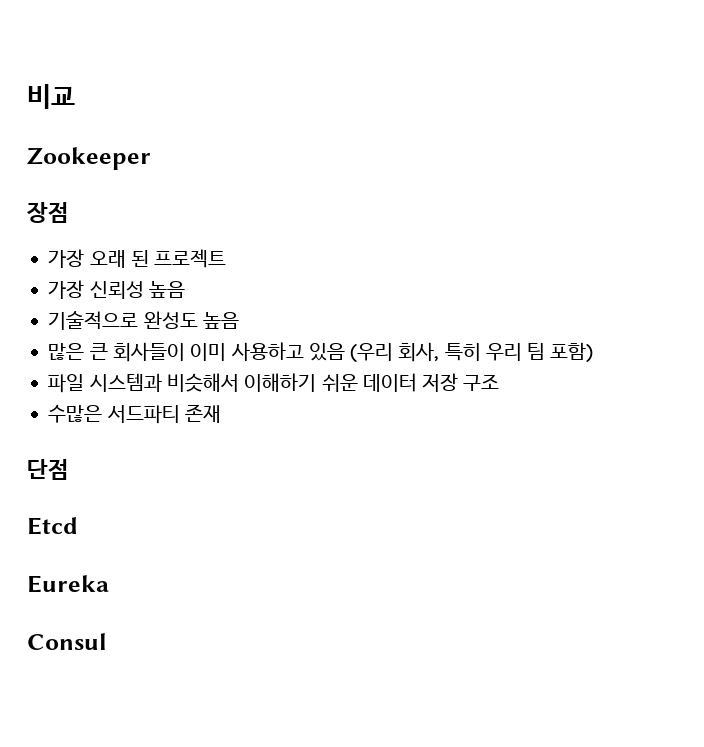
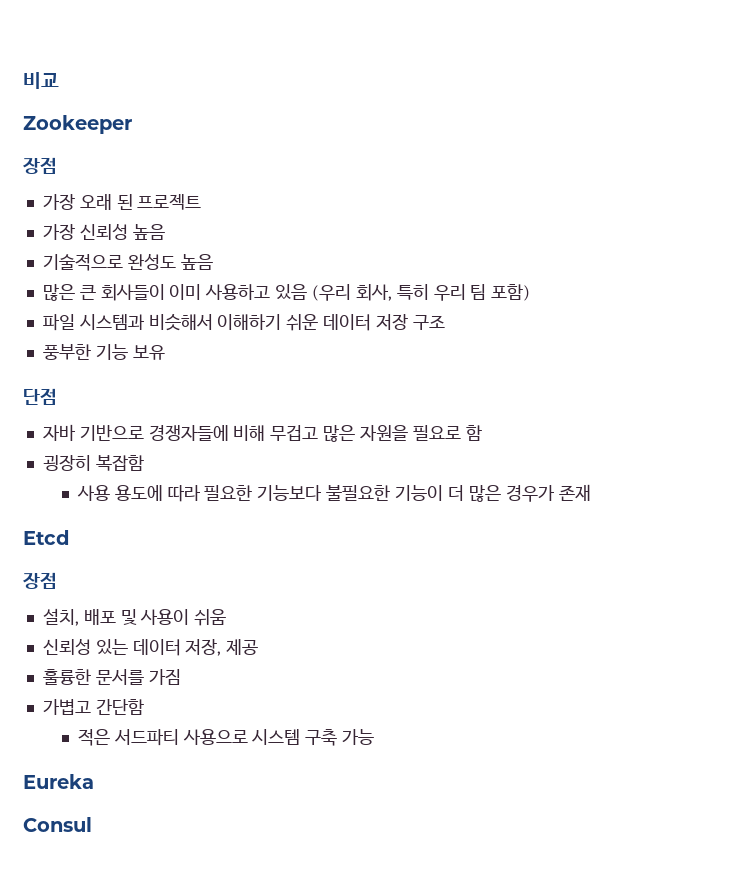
[48,404,221,424] [27,459,69,480] [27,517,78,535] 수많은 서드파티 존재 // 단점 // Etcd -> [42,344,165,360] [23,388,57,405] [42,424,482,442] [42,455,144,471] [76,484,591,502] [23,530,70,545] [23,572,57,589] [42,608,227,626] [42,639,259,656] [42,669,181,685] [42,699,144,715] [77,729,375,746] 풍부한 기능 보유 // 단점 // 자바 기반으로 경쟁자들에 비해 무겁고 많은 자원을 필요로 함 // 굉장히 복잡함 // 사용 용도에 따라 필요한 기능보다 불필요한 기능이 더 많은 경우가 존재 // Etcd // 장점 // 설치, 배포 및 사용이 쉬움 // 신뢰성 있는 데이터 저장, 제공 // 훌륭한 문서를 가짐 // 가볍고 간단함 // 적은 서드파티 사용으로 시스템 구축 가능

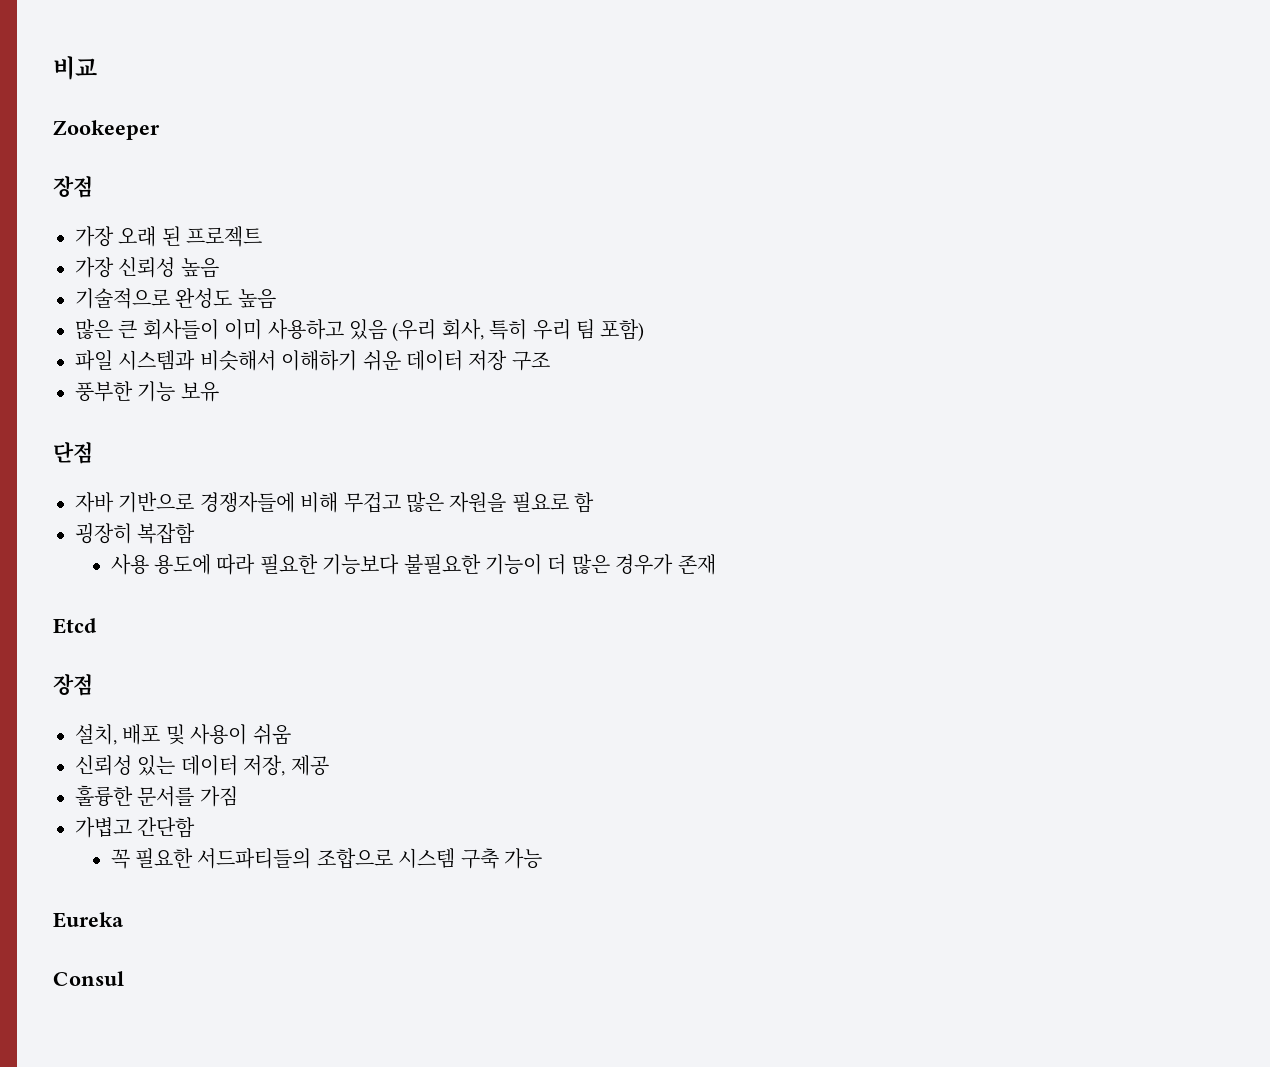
[77,729,248,746] 적은 서드파티 사용으로 -> [110,848,393,869] 꼭 필요한 서드파티들의 조합으로

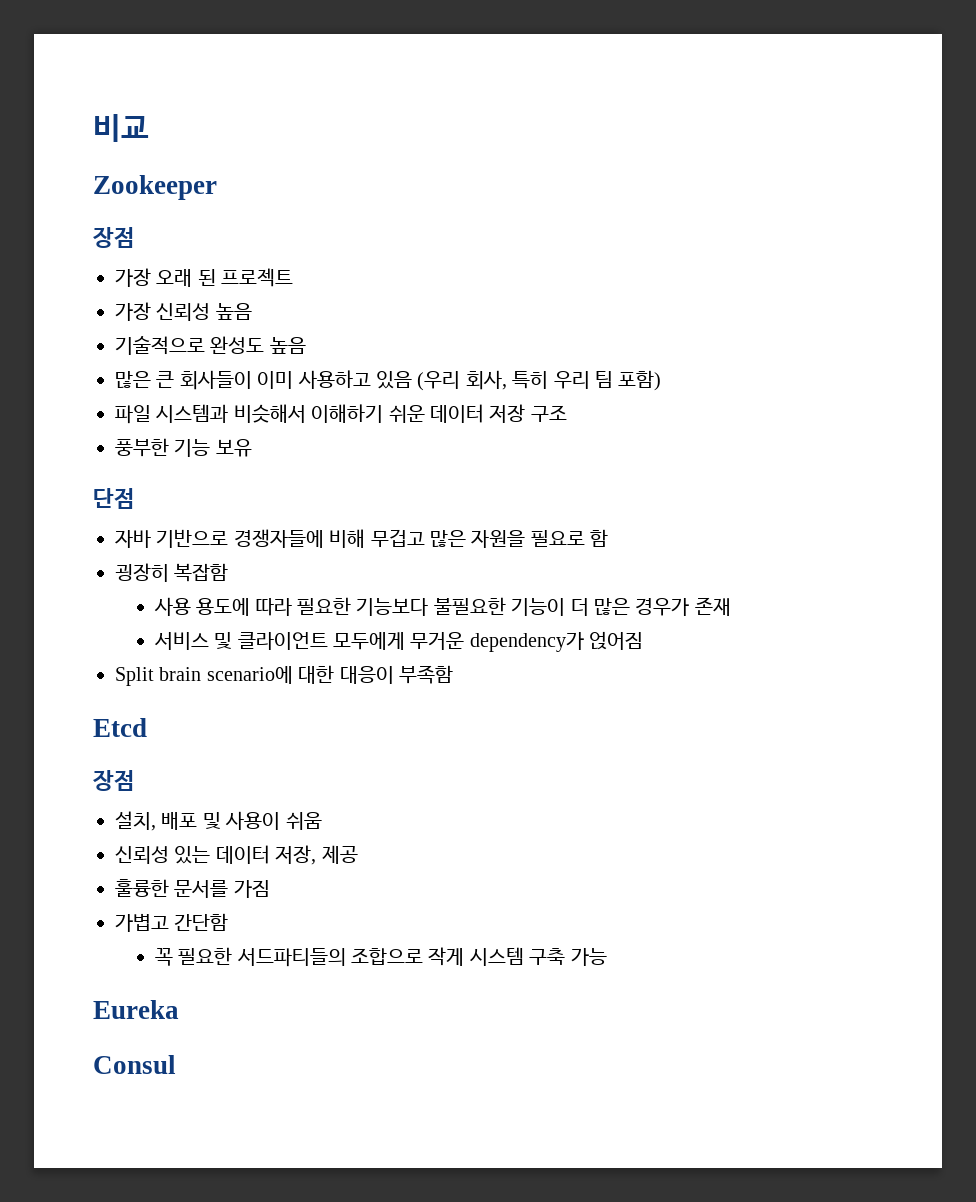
(716, 564) none -> [153,631,644,652] [115,665,453,686] // 서비스 및 클라이언트 모두에게 무거운 dependency가 얹어짐 // Split brain scenario에 대한 대응이 부족함
(393, 858) none -> [428,947,465,966] 작게

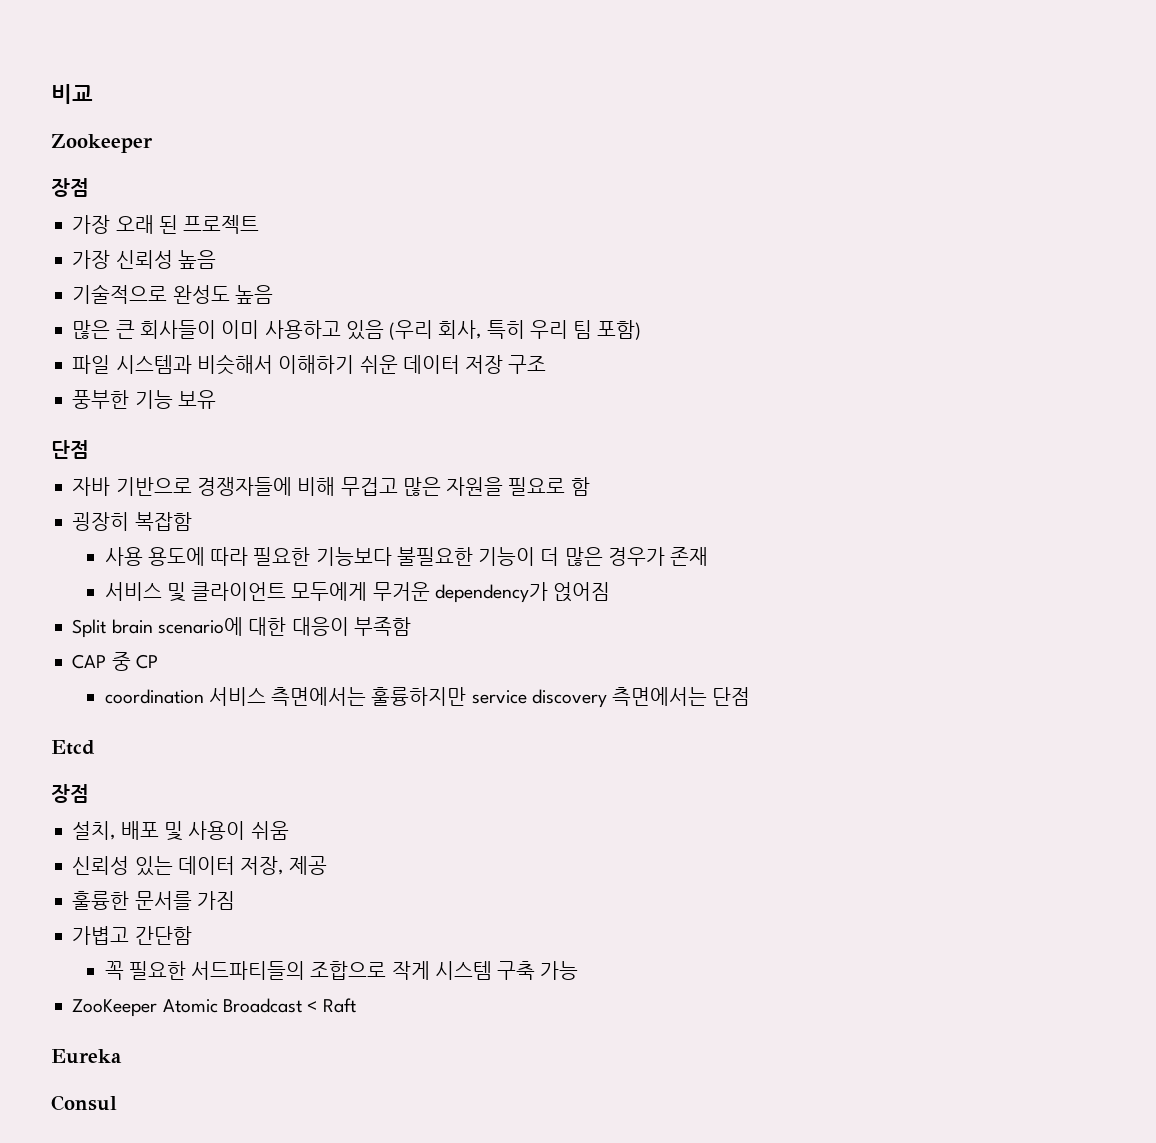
(453, 674) none -> [72,652,158,671] [104,687,751,708] // CAP 중 CP // coordination 서비스 측면에서는 훌륭하지만 service discovery 측면에서는 단점
(607, 957) none -> [72,998,356,1017] // ZooKeeper Atomic Broadcast < Raft

